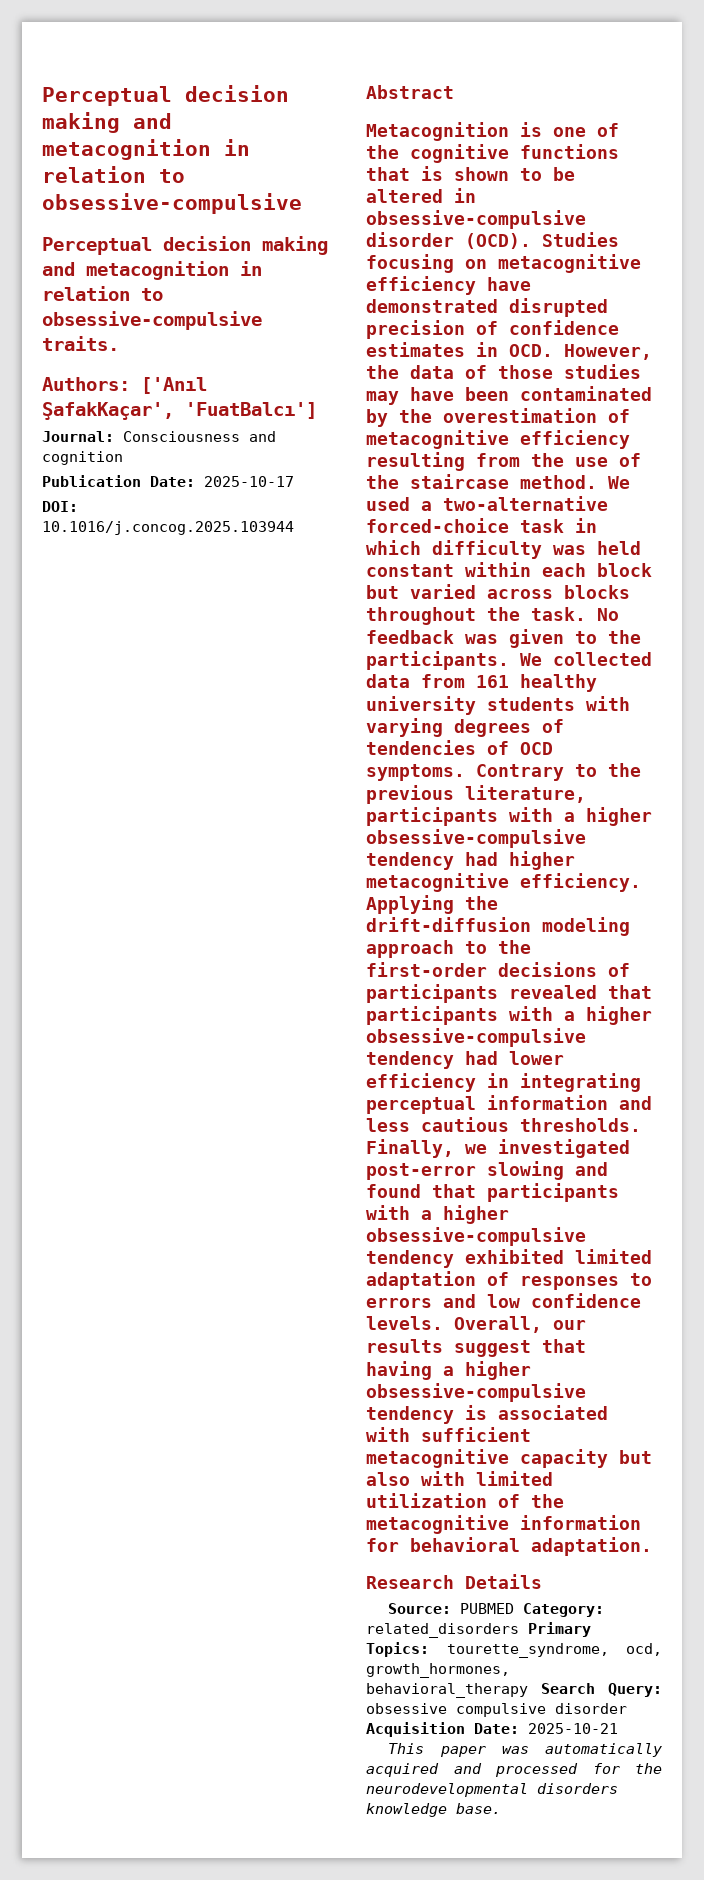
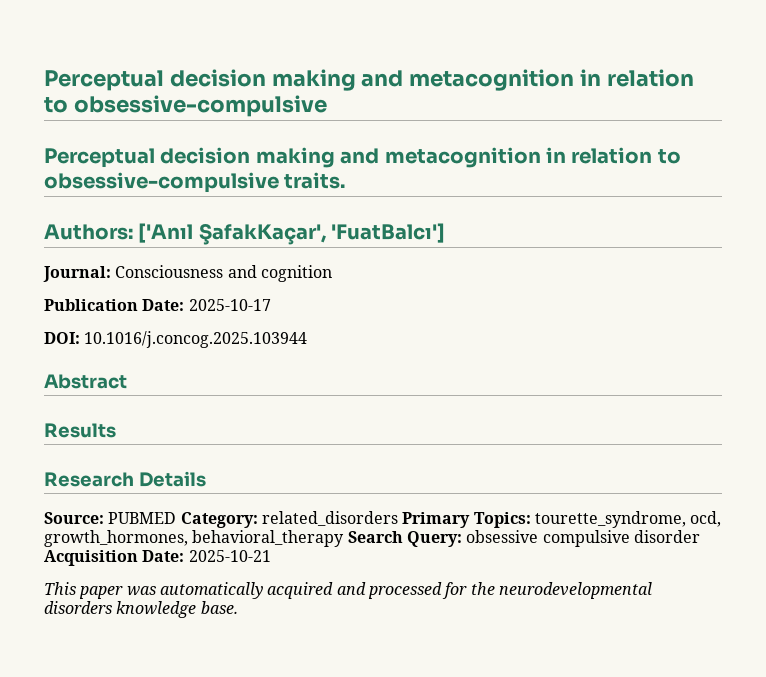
[366,122,619,141] [366,144,619,163] [366,166,575,181] [366,188,476,203] [366,210,586,229] [366,232,619,249] [366,254,641,273] [366,276,531,295] [366,298,608,317] [366,320,619,339] [366,342,652,360] [366,364,641,379] [366,386,652,405] [366,408,630,427] [366,430,630,449] [366,452,641,471] [366,474,630,489] [366,496,608,511] [366,518,597,533] [366,540,641,559] [366,562,652,577] [366,584,630,599] [366,607,619,625] [366,629,641,648] [366,651,652,670] [366,674,597,692] [366,696,630,715] [366,718,564,737] [366,740,553,755] [366,763,641,781] [366,785,586,804] [366,807,652,826] [366,829,586,848] [366,851,575,870] [366,873,641,892] [366,895,498,914] [366,917,630,936] [366,940,531,958] [366,962,630,977] [366,984,652,1003] [366,1006,652,1025] [366,1028,586,1047] [366,1051,564,1069] [366,1073,641,1092] [366,1095,652,1114] [366,1117,641,1132] [366,1139,630,1158] [366,1161,608,1180] [366,1183,619,1202] [366,1205,509,1224] [366,1227,586,1246] [366,1249,652,1268] [366,1271,652,1290] [366,1293,641,1308] [366,1316,586,1333] [366,1339,586,1357] [366,1361,531,1380] [366,1383,586,1402] [366,1405,608,1424] [366,1427,531,1442] [366,1449,652,1468] [366,1471,553,1486] [366,1493,564,1508] [366,1515,641,1534] [366,1537,652,1556] Metacognition is one of the cognitive functions that is shown to be altered in obsessive-compulsive disorder (OCD). Studies focusing on metacognitive efficiency have demonstrated disrupted precision of confidence estimates in OCD. However, the data of those studies may have been contaminated by the overestimation of metacognitive efficiency resulting from the use of the staircase method. We used a two-alternative forced-choice task in which difficulty was held constant within each block but varied across blocks throughout the task. No feedback was given to the participants. We collected data from 161 healthy university students with varying degrees of tendencies of OCD symptoms. Contrary to the previous literature, participants with a higher obsessive-compulsive tendency had higher metacognitive efficiency. Applying the drift-diffusion modeling approach to the first-order decisions of participants revealed that participants with a higher obsessive-compulsive tendency had lower efficiency in integrating perceptual information and less cautious thresholds. Finally, we investigated post-error slowing and found that participants with a higher obsessive-compulsive tendency exhibited limited adaptation of responses to errors and low confidence levels. Overall, our results suggest that having a higher obsessive-compulsive tendency is associated with sufficient metacognitive capacity but also with limited utilization of the metacognitive information for behavioral adaptation. -> [44,423,116,438] Results

